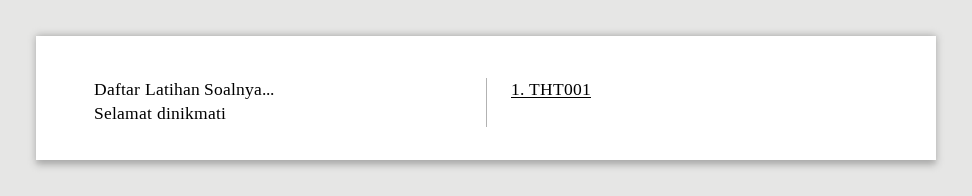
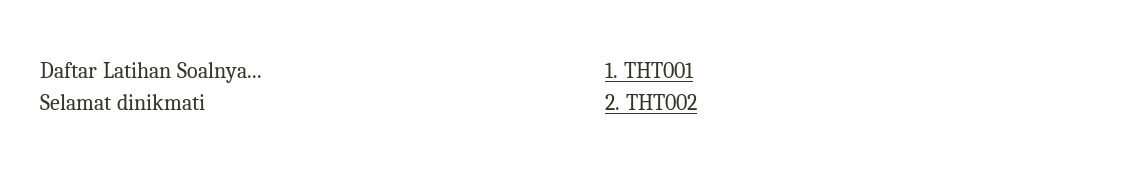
(591, 89) none -> [605,94,697,110] // 2. THT002

